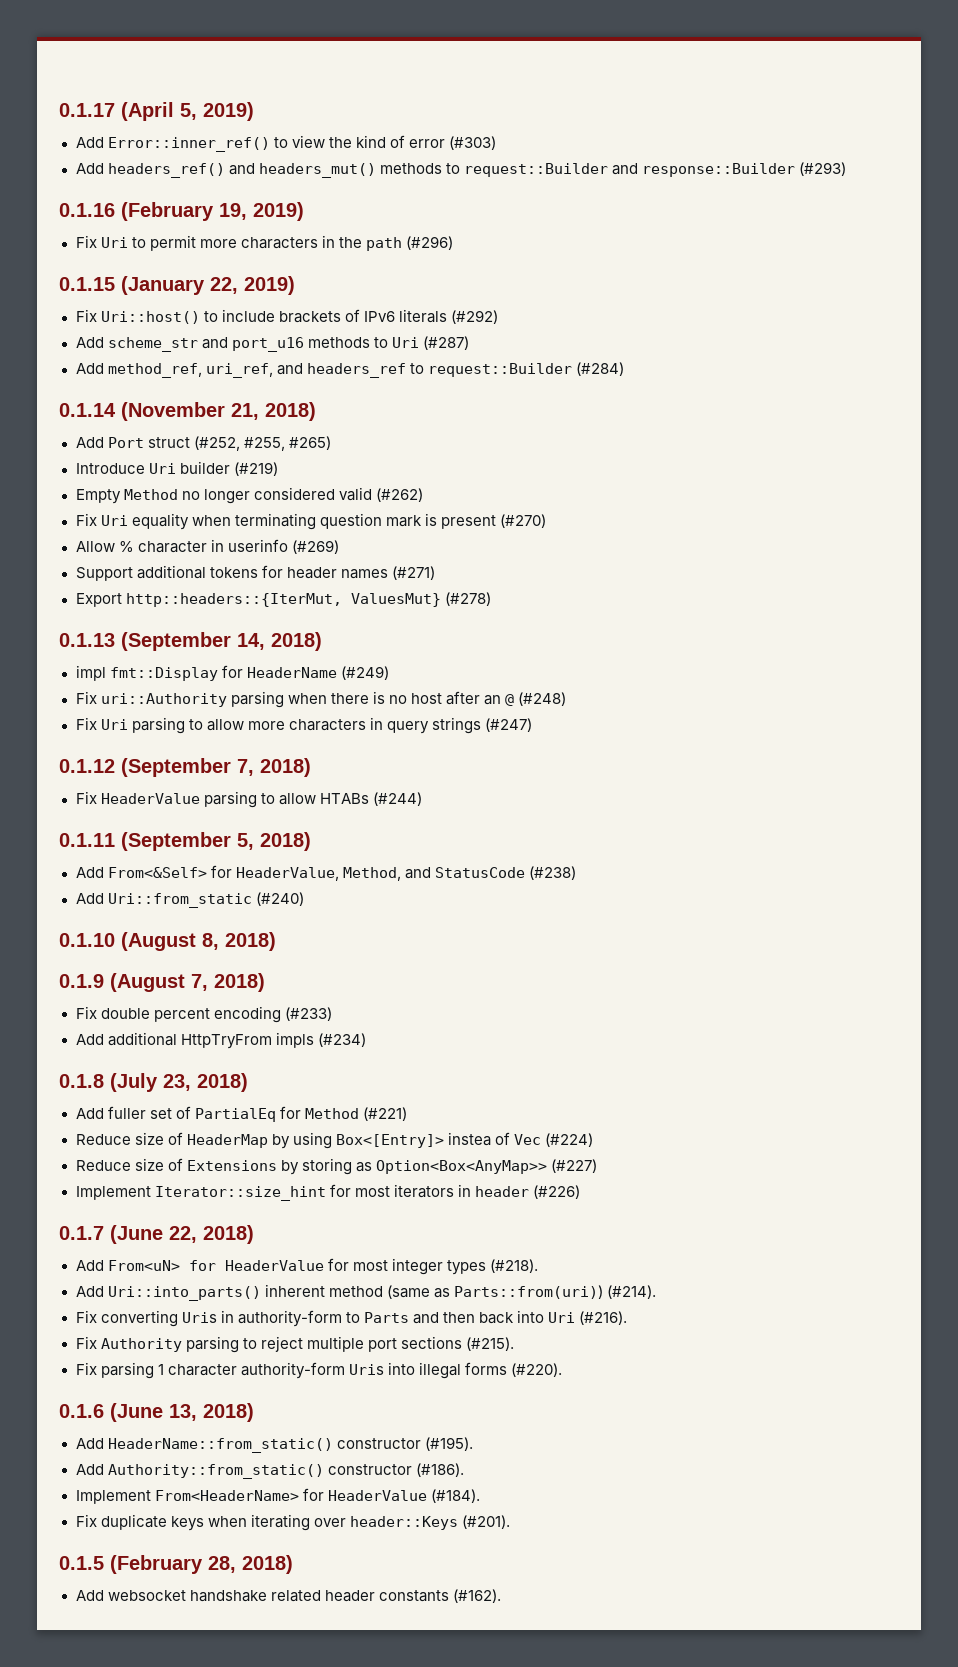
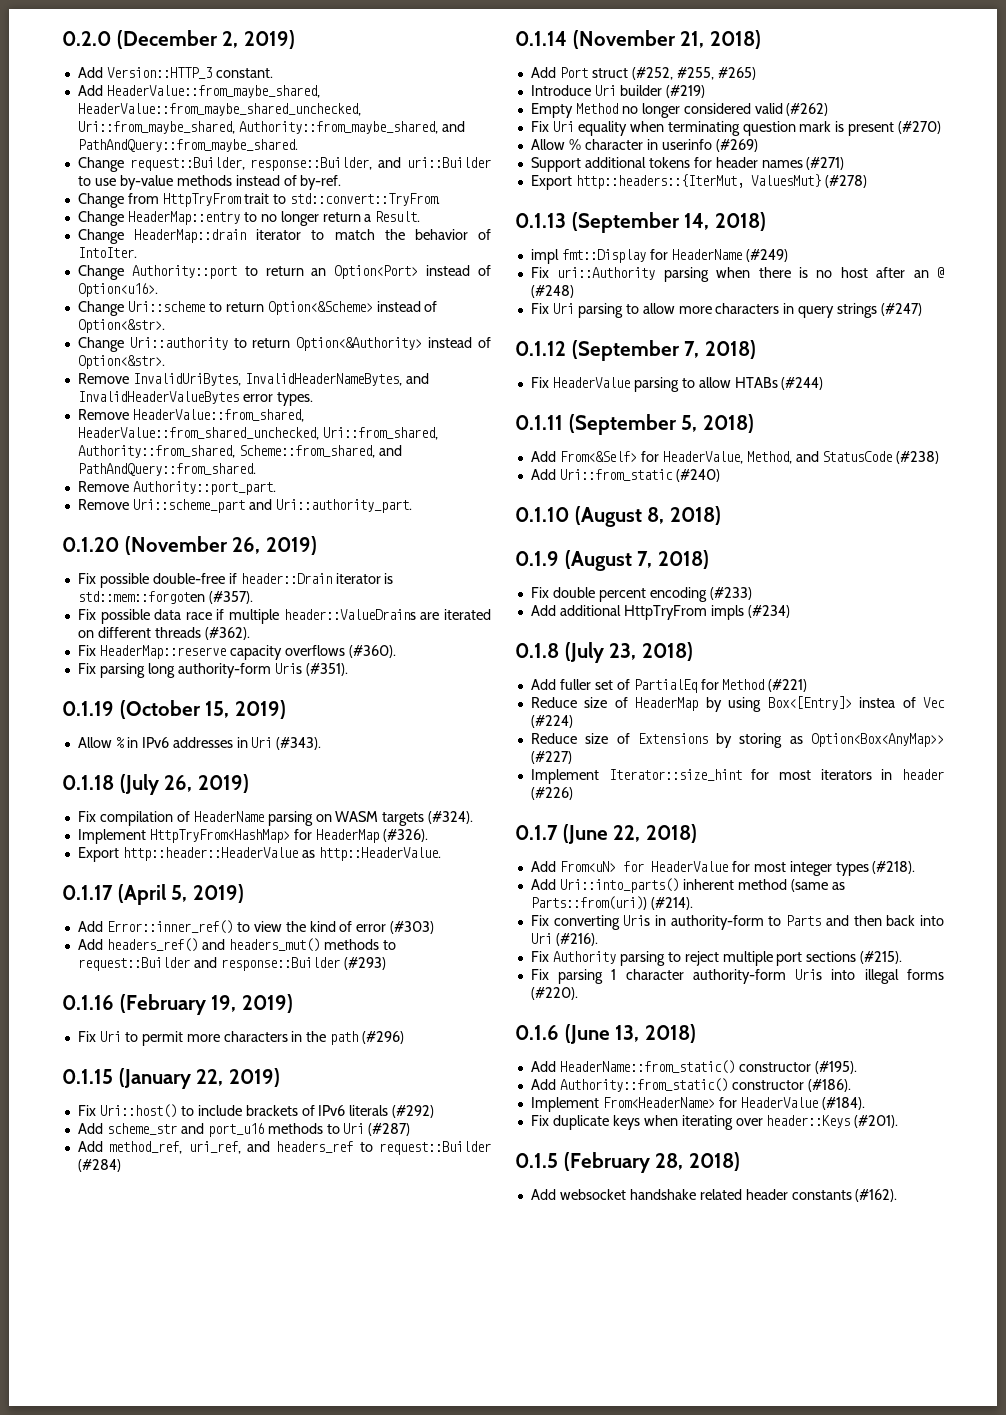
(59, 110) none -> [62,30,295,49] [77,67,273,79] [77,85,320,98] [77,103,361,116] [77,121,465,134] [77,139,298,152] [77,157,491,172] [77,175,342,190] [77,193,440,208] [77,211,421,226] [77,229,491,244] [77,247,137,258] [77,265,491,280] [77,283,158,297] [77,301,438,316] [77,319,165,333] [77,337,491,352] [77,355,165,369] [77,373,429,386] [77,391,313,406] [77,409,304,422] [77,427,438,440] [77,445,402,458] [77,463,256,476] [77,481,276,495] [77,499,412,513] [62,536,317,555] [77,573,394,588] [77,591,253,604] [77,609,492,624] [77,627,250,640] [77,645,396,660] [77,663,348,678] [62,700,286,719] [77,737,322,750] [62,774,249,795] [77,811,474,826] [77,829,428,844] [77,847,441,862] 0.2.0 (December 2, 2019) // Add Version::HTTP_3 constant. // Add HeaderValue::from_maybe_shared, HeaderValue::from_maybe_shared_unchecked, Uri::from_maybe_shared, Authority::from_maybe_shared, and PathAndQuery::from_maybe_shared. // Change request::Builder, response::Builder, and uri::Builder to use by-value methods instead of by-ref. // Change from HttpTryFrom trait to std::convert::TryFrom. // Change HeaderMap::entry to no longer return a Result. // Change HeaderMap::drain iterator to match the behavior of IntoIter. // Change Authority::port to return an Option<Port> instead of Option<u16>. // Change Uri::scheme to return Option<&Scheme> instead of Option<&str>. // Change Uri::authority to return Option<&Authority> instead of Option<&str>. // Remove InvalidUriBytes, InvalidHeaderNameBytes, and InvalidHeaderValueBytes error types. // Remove HeaderValue::from_shared, HeaderValue::from_shared_unchecked, Uri::from_shared, Authority::from_shared, Scheme::from_shared, and PathAndQuery::from_shared. // Remove Authority::port_part. // Remove Uri::scheme_part and Uri::authority_part. // 0.1.20 (November 26, 2019) // Fix possible double-free if header::Drain iterator is std::mem::forgoten (#357). // Fix possible data race if multiple header::ValueDrains are iterated on different threads (#362). // Fix HeaderMap::reserve capacity overflows (#360). // Fix parsing long authority-form Uris (#351). // 0.1.19 (October 15, 2019) // Allow % in IPv6 addresses in Uri (#343). // 0.1.18 (July 26, 2019) // Fix compilation of HeaderName parsing on WASM targets (#324). // Implement HttpTryFrom<HashMap> for HeaderMap (#326). // Export http::header::HeaderValue as http::HeaderValue. //

